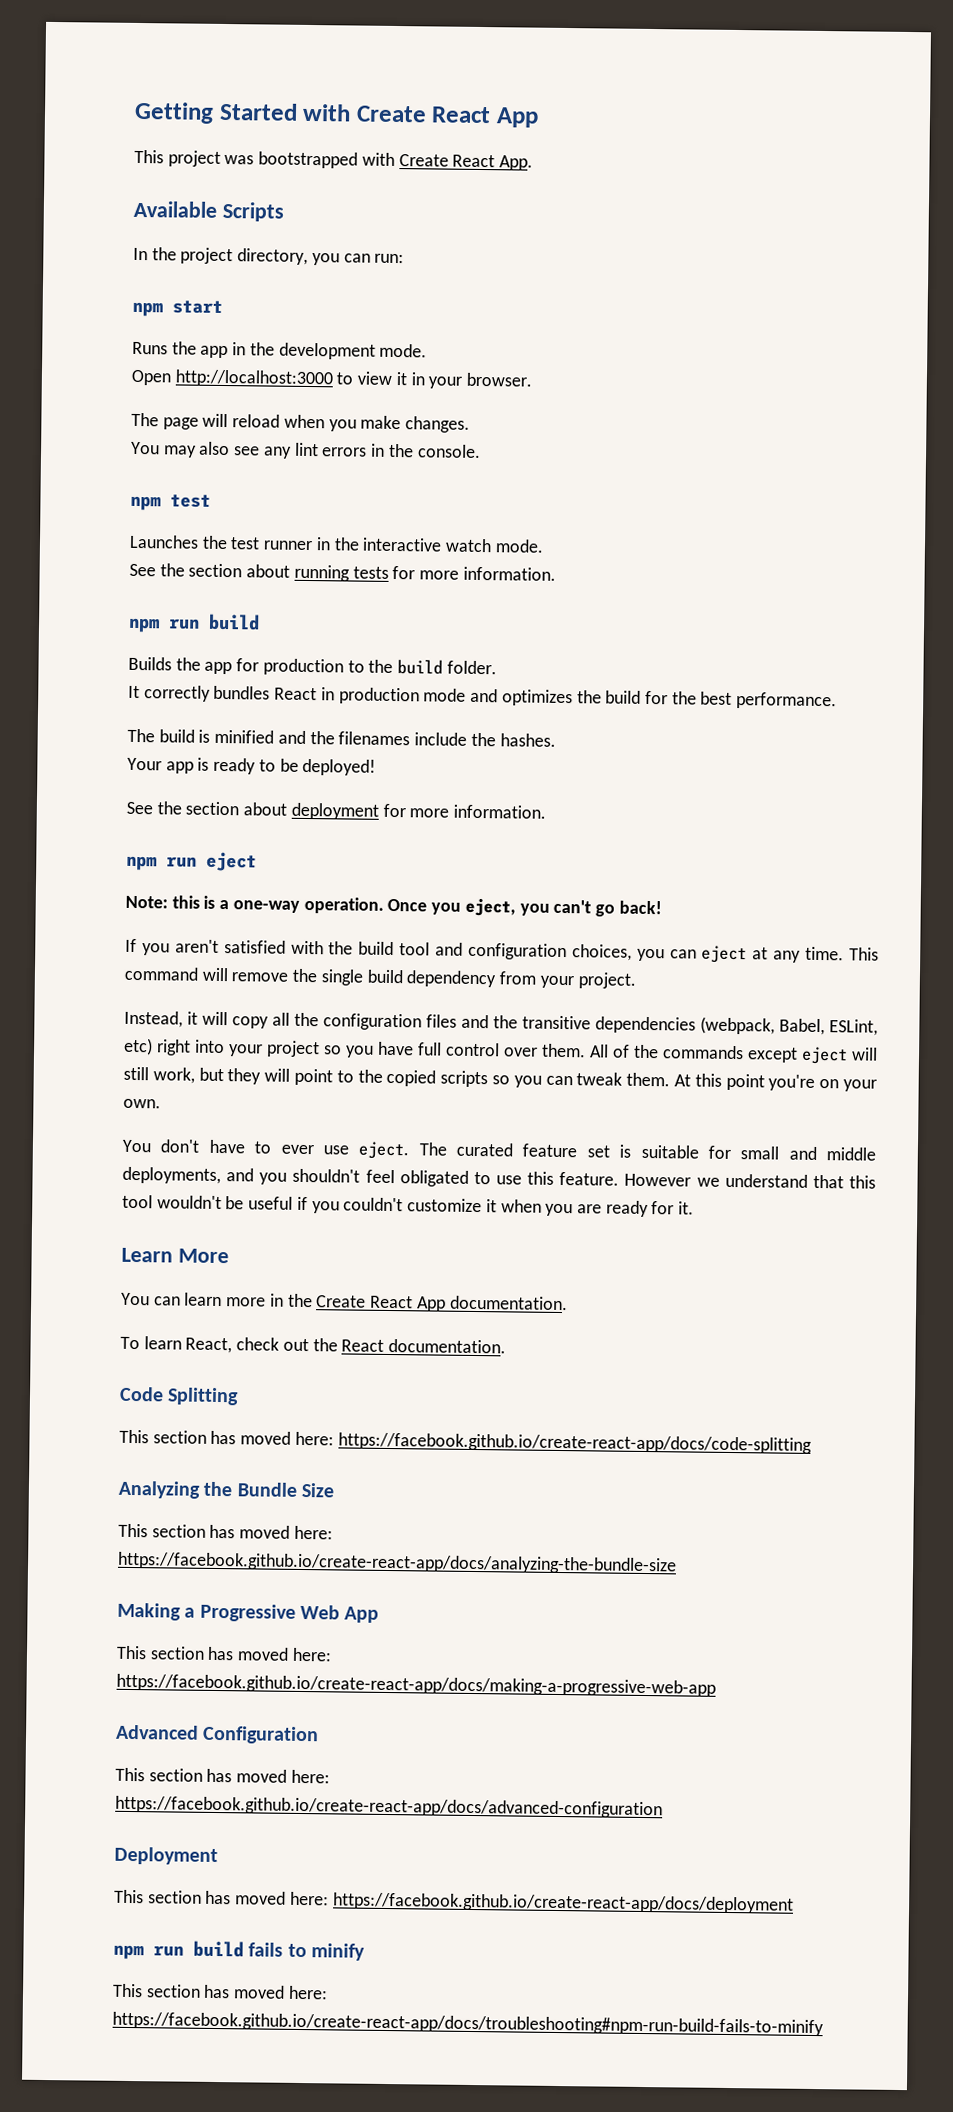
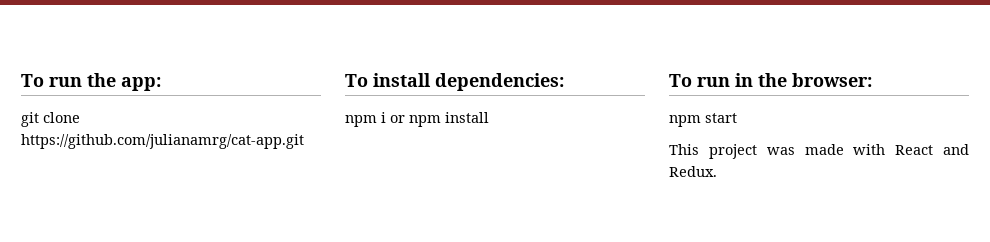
[134,101,540,128] [134,149,534,171] [133,200,284,222] [133,247,405,266] [132,300,223,317] [132,341,428,360] [131,369,533,389] [131,412,471,433] [131,441,481,459] [130,494,211,511] [129,534,544,553] [129,563,556,582] [128,613,260,633] [128,656,497,676] [128,685,838,710] [127,728,556,747] [127,757,377,776] [126,801,547,820] [126,851,257,872] [125,895,662,917] [125,938,879,964] [124,966,636,989] [124,1010,878,1036] [123,1037,878,1065] [123,1066,877,1092] [123,1098,161,1109] [122,1139,876,1161] [122,1166,876,1189] [122,1194,695,1218] [121,1247,229,1264] [121,1292,568,1312] [120,1336,507,1354] [119,1386,240,1406] [119,1429,812,1454] [118,1480,334,1499] [118,1523,333,1540] [117,1551,677,1575] [117,1602,380,1623] [116,1645,332,1662] [116,1673,716,1697] [115,1724,320,1745] [115,1767,330,1784] [115,1795,663,1819] [114,1846,218,1866] [114,1889,794,1914] [113,1940,365,1961] [112,1983,328,2000] [112,2011,824,2037] Getting Started with Create React App // This project was bootstrapped with Create React App. // Available Scripts // In the project directory, you can run: // npm start // Runs the app in the development mode. // Open http://localhost:3000 to view it in your browser. // The page will reload when you make changes. // You may also see any lint errors in the console. // npm test // Launches the test runner in the interactive watch mode. // See the section about running tests for more information. // npm run build // Builds the app for production to the build folder. // It correctly bundles React in production mode and optimizes the build for the best performance. // The build is minified and the filenames include the hashes. // Your app is ready to be deployed! // See the section about deployment for more information. // npm run eject // Note: this is a one-way operation. Once you eject, you can't go back! // If you aren't satisfied with the build tool and configuration choices, you can eject at any time. This command will remove the single build dependency from your project. // Instead, it will copy all the configuration files and the transitive dependencies (webpack, Babel, ESLint, etc) right into your project so you have full control over them. All of the commands except eject will still work, but they will point to the copied scripts so you can tweak them. At this point you're on your own. // You don't have to ever use eject. The curated feature set is suitable for small and middle deployments, and you shouldn't feel obligated to use this feature. However we understand that this tool wouldn't be useful if you couldn't customize it when you are ready for it. // Learn More // You can learn more in the Create React App documentation. // To learn React, check out the React documentation. // Code Splitting // This section has moved here: https://facebook.github.io/create-react-app/docs/code-splitting // Analyzing the Bundle Size // This section has moved here: https://facebook.github.io/create-react-app/docs/analyzing-the-bundle-size // Making a Progressive Web App // This section has moved here: https://facebook.github.io/create-react-app/docs/making-a-progressive-web-app // Advanced Configuration // This section has moved here: https://facebook.github.io/create-react-app/docs/advanced-configuration // Deployment // This section has moved here: https://facebook.github.io/create-react-app/docs/deployment // npm run build fails to minify // This section has moved here: https://facebook.github.io/create-react-app/docs/troubleshooting#npm-run-build-fails-to-minify -> [21,73,161,91] [21,112,80,127] [21,134,304,149] [345,73,564,91] [345,112,489,127] [669,73,872,87] [669,113,737,127] [669,144,969,159] [669,166,717,177] To run the app: // git clone https://github.com/julianamrg/cat-app.git // To install dependencies: // npm i or npm install // To run in the browser: // npm start // This project was made with React and Redux.

